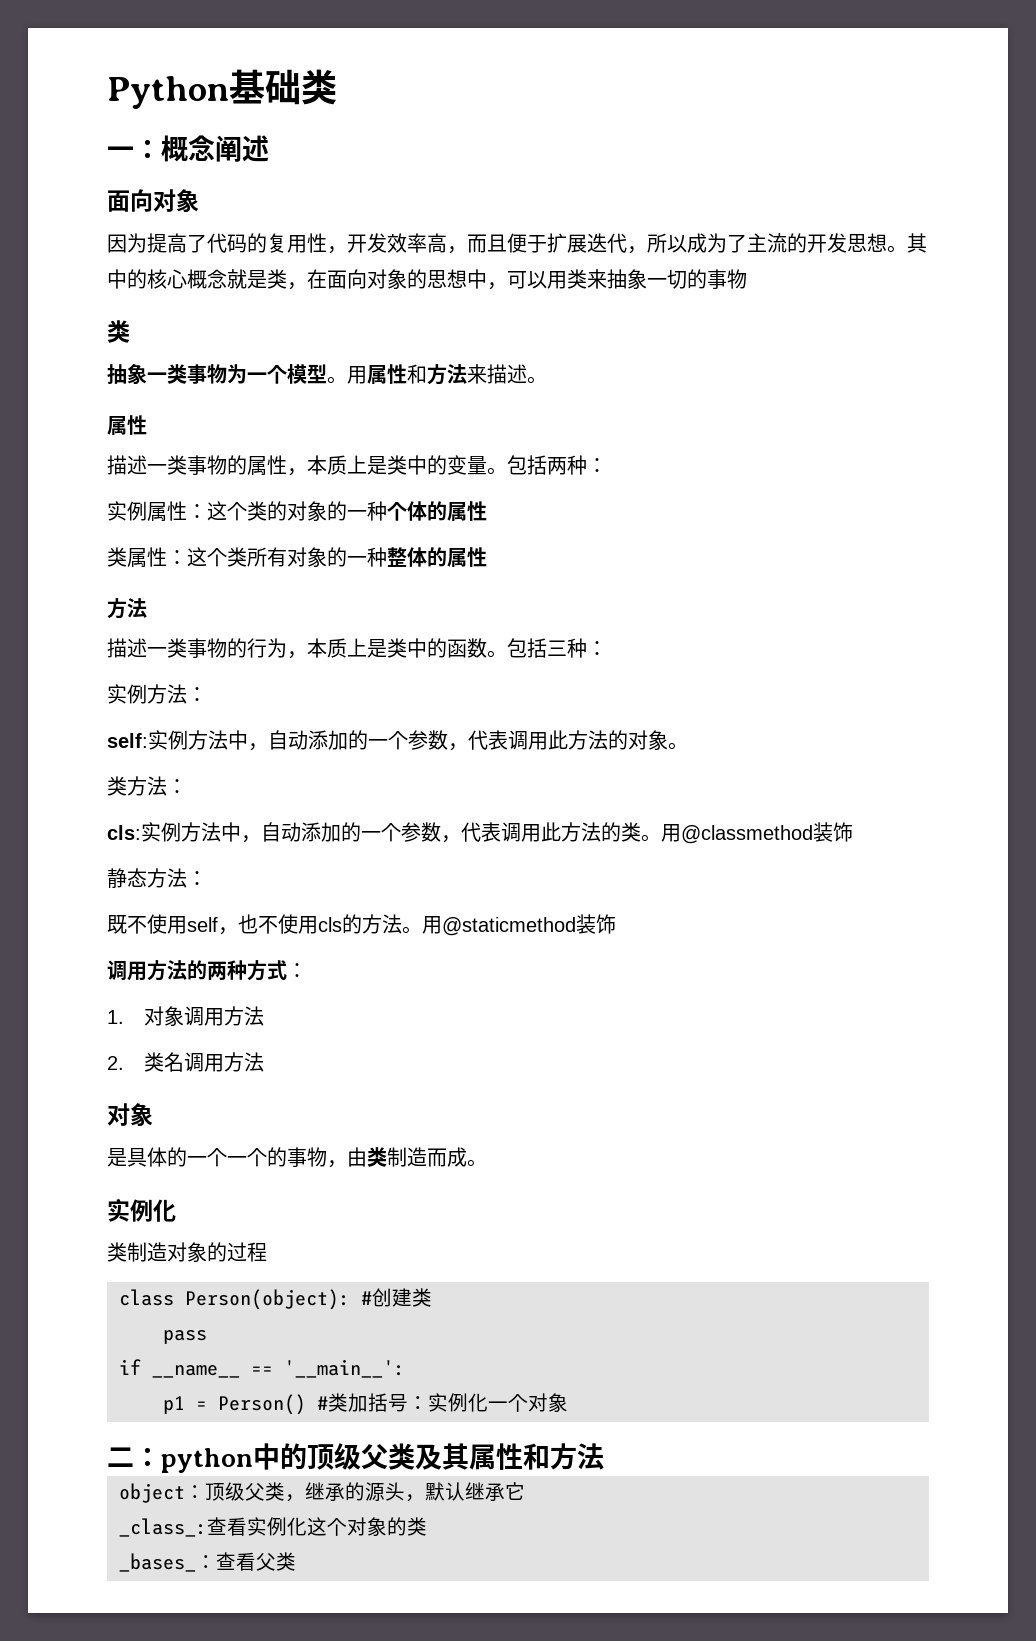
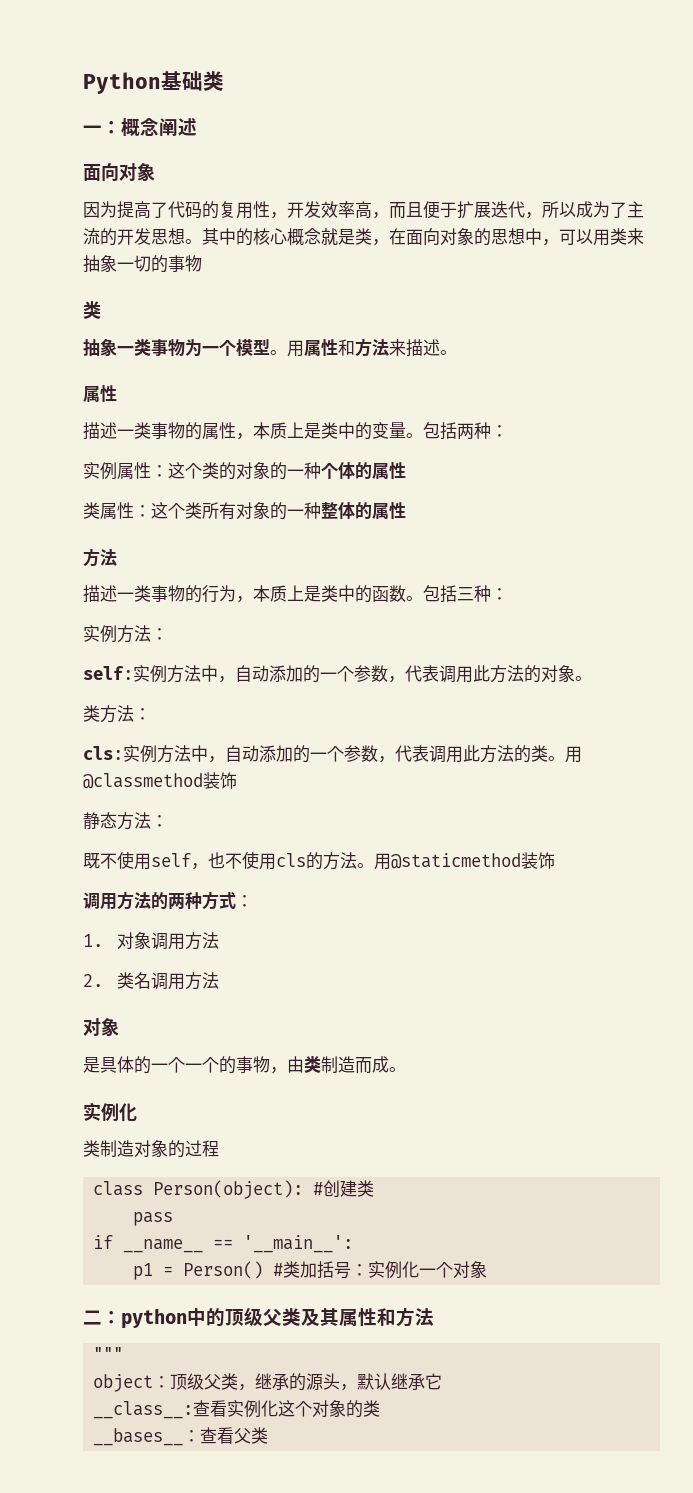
(604, 1456) none -> [93,1347,124,1361] // """
[119,1518,207,1537] _class_: -> [93,1401,194,1419] __class__:
[119,1553,196,1572] _bases_ -> [93,1428,184,1446] __bases__

